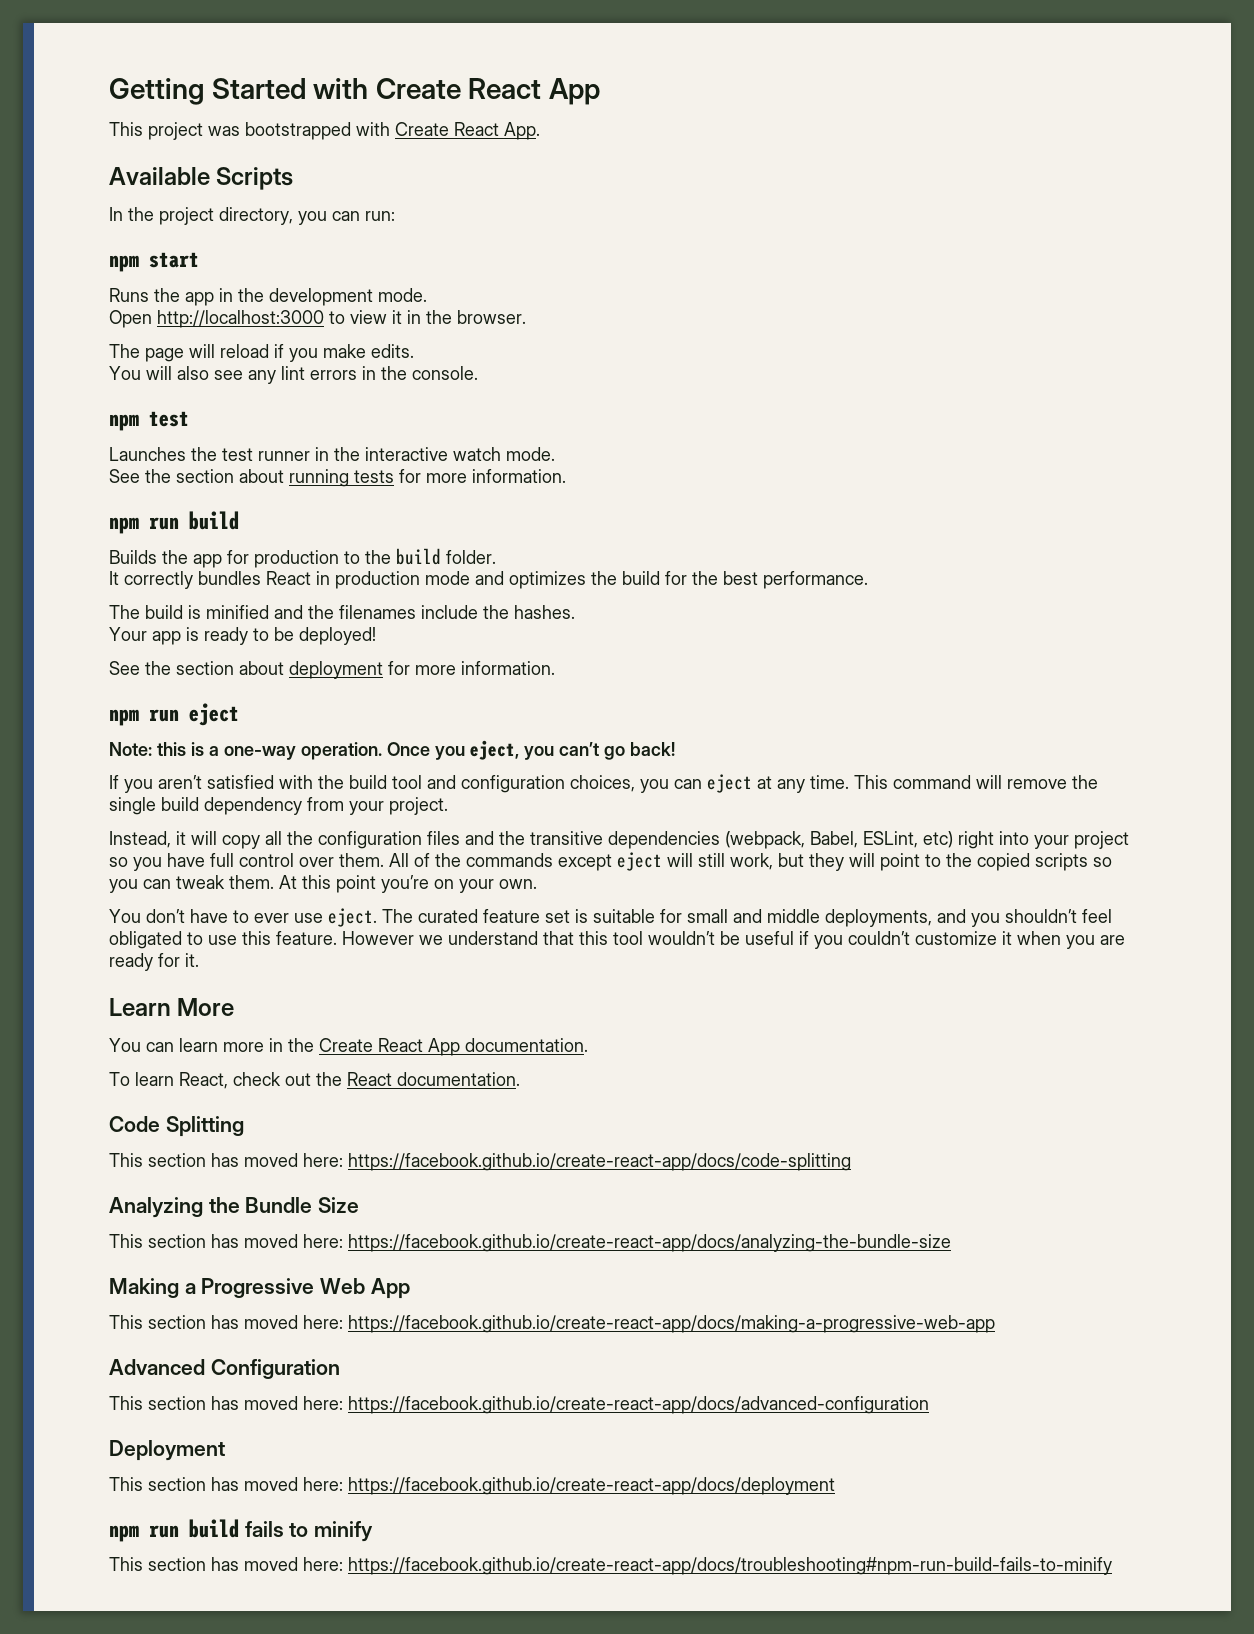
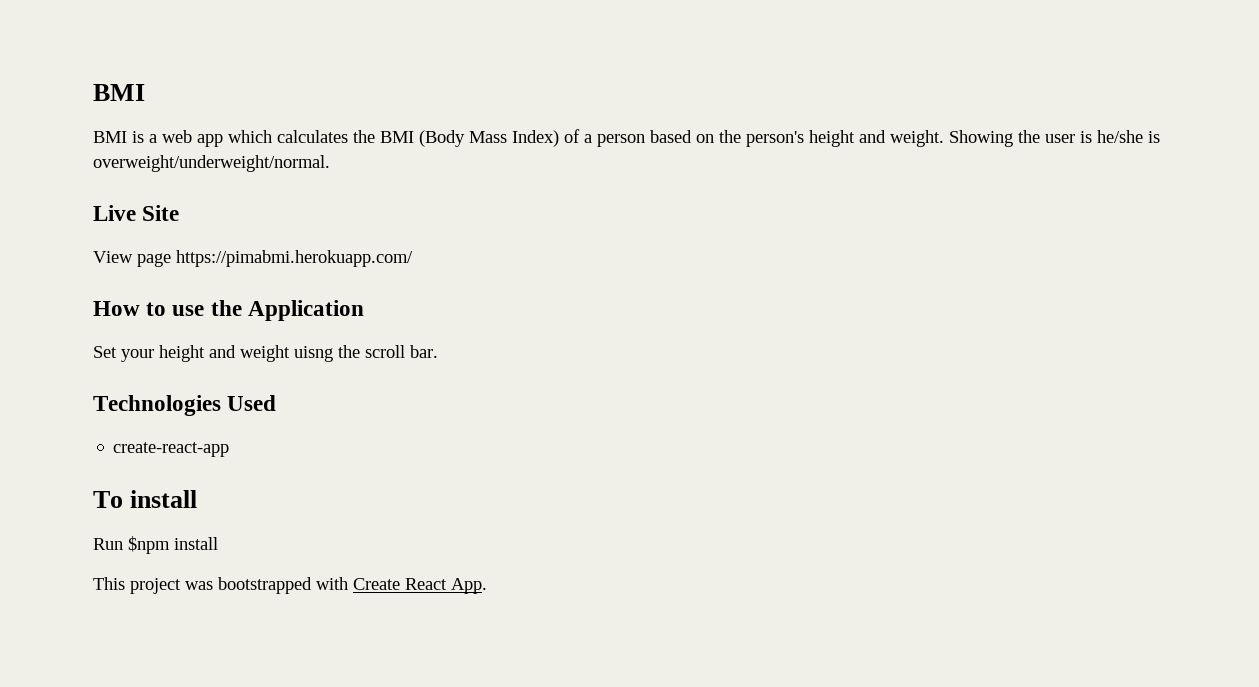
[109,78,600,105] Getting Started with Create React App -> [93,84,145,101] [93,129,1160,147] [93,155,330,172] [93,205,180,221] [93,250,413,267] [93,300,364,321] [93,345,438,362] [93,395,277,416] [113,442,230,457] [93,490,198,508] [93,536,218,554] BMI // BMI is a web app which calculates the BMI (Body Mass Index) of a person based on the person's height and weight. Showing the user is he/she is overweight/underweight/normal. // Live Site // View page https://pimabmi.herokuapp.com/ // How to use the Application // Set your height and weight uisng the scroll bar. // Technologies Used // create-react-app // To install // Run $npm install
[109,167,294,190] [109,207,395,225] [109,252,199,272] [109,288,427,306] [109,310,526,328] [109,344,414,362] [109,366,478,384] [109,411,189,431] [109,447,555,461] [109,469,566,487] [109,511,239,534] [109,548,496,568] [109,571,868,589] [109,605,575,619] [109,627,376,645] [109,661,555,679] [109,703,239,726] [109,740,675,760] [109,774,1098,793] [109,797,448,815] [109,831,1129,849] [109,852,1112,871] [109,875,537,893] [109,908,1112,927] [109,931,1125,949] [109,953,199,971] [109,998,235,1016] [109,1038,588,1056] [109,1072,520,1089] [109,1116,244,1137] [109,1153,851,1171] [109,1197,360,1218] [109,1234,951,1252] [109,1278,410,1299] [109,1315,995,1333] [109,1359,340,1379] [109,1396,929,1414] [109,1440,225,1461] [109,1477,835,1495] [109,1519,374,1542] [109,1557,1112,1575] // Available Scripts // In the project directory, you can run: // npm start // Runs the app in the development mode. // Open http://localhost:3000 to view it in the browser. // The page will reload if you make edits. // You will also see any lint errors in the console. // npm test // Launches the test runner in the interactive watch mode. // See the section about running tests for more information. // npm run build // Builds the app for production to the build folder. // It correctly bundles React in production mode and optimizes the build for the best performance. // The build is minified and the filenames include the hashes. // Your app is ready to be deployed! // See the section about deployment for more information. // npm run eject // Note: this is a one-way operation. Once you eject, you can’t go back! // If you aren’t satisfied with the build tool and configuration choices, you can eject at any time. This command will remove the single build dependency from your project. // Instead, it will copy all the configuration files and the transitive dependencies (webpack, Babel, ESLint, etc) right into your project so you have full control over them. All of the commands except eject will still work, but they will point to the copied scripts so you can tweak them. At this point you’re on your own. // You don’t have to ever use eject. The curated feature set is suitable for small and middle deployments, and you shouldn’t feel obligated to use this feature. However we understand that this tool wouldn’t be useful if you couldn’t customize it when you are ready for it. // Learn More // You can learn more in the Create React App documentation. // To learn React, check out the React documentation. // Code Splitting // This section has moved here: https://facebook.github.io/create-react-app/docs/code-splitting // Analyzing the Bundle Size // This section has moved here: https://facebook.github.io/create-react-app/docs/analyzing-the-bundle-size // Making a Progressive Web App // This section has moved here: https://facebook.github.io/create-react-app/docs/making-a-progressive-web-app // Advanced Configuration // This section has moved here: https://facebook.github.io/create-react-app/docs/advanced-configuration // Deployment // This section has moved here: https://facebook.github.io/create-react-app/docs/deployment // npm run build fails to minify // This section has moved here: https://facebook.github.io/create-react-app/docs/troubleshooting#npm-run-build-fails-to-minify -> (487, 586) none

